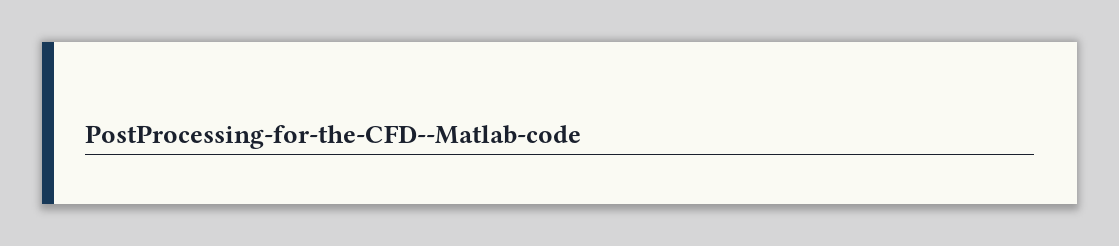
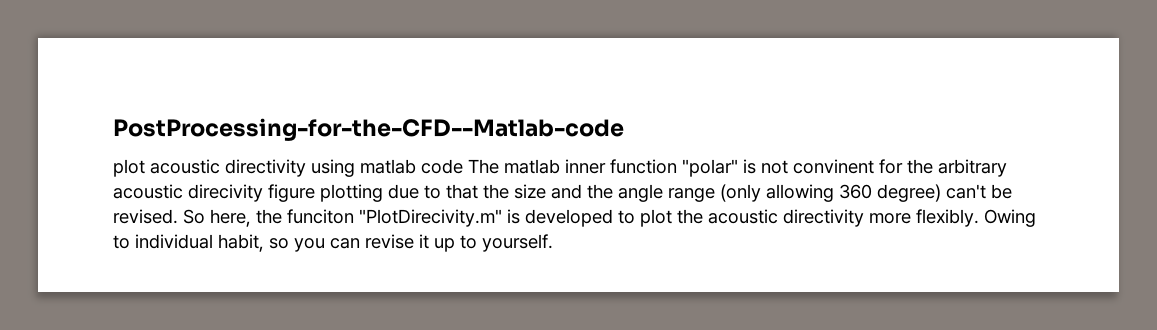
(581, 137) none -> [113,159,1007,177] [113,184,1012,202] [113,209,1036,227] [113,234,553,252] // plot acoustic directivity using matlab code The matlab inner function "polar" is not convinent for the arbitrary acoustic direcivity figure plotting due to that the size and the angle range (only allowing 360 degree) can't be revised. So here, the funciton "PlotDirecivity.m" is developed to plot the acoustic directivity more flexibly. Owing to individual habit, so you can revise it up to yourself.

